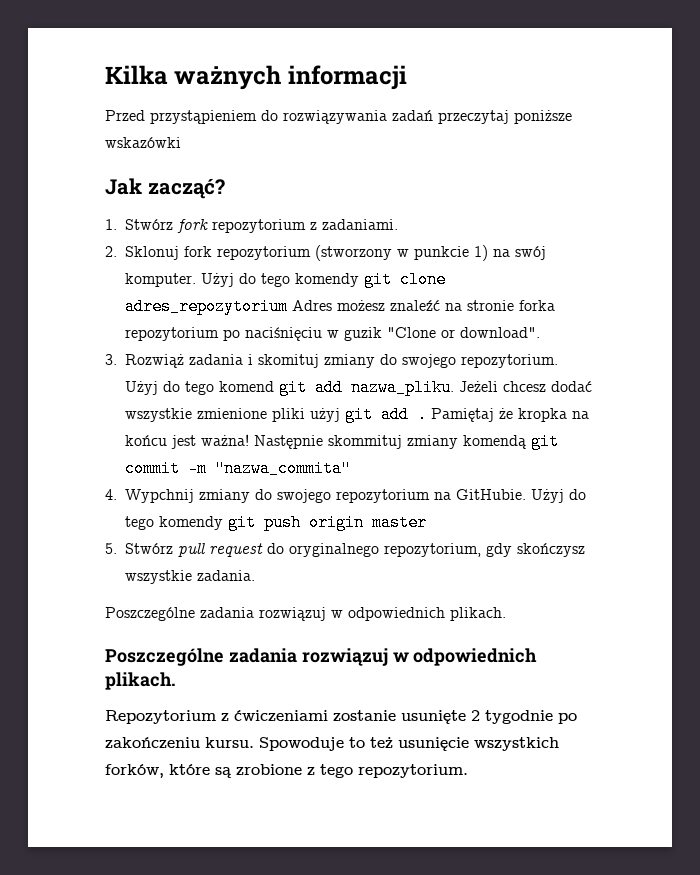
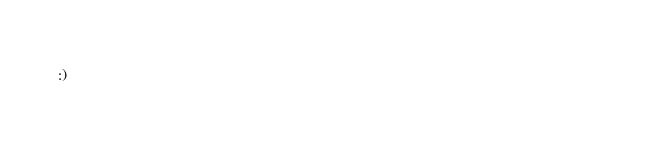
[105,65,407,90] [105,110,572,124] [105,137,181,148] [105,178,225,199] [105,219,398,233] [105,245,546,261] [125,271,446,288] [125,298,555,315] [125,327,540,341] [105,354,558,368] [125,379,592,396] [125,406,589,423] [125,433,559,450] [125,460,351,477] [105,489,586,503] [125,514,427,531] [105,543,585,557] [125,570,255,584] [105,607,506,621] [105,648,538,666] [105,672,176,690] [105,710,577,724] [105,737,559,751] [105,764,468,778] Kilka ważnych informacji // Przed przystąpieniem do rozwiązywania zadań przeczytaj poniższe wskazówki // Jak zacząć? // 1. Stwórz fork repozytorium z zadaniami. // 2. Sklonuj fork repozytorium (stworzony w punkcie 1) na swój komputer. Użyj do tego komendy git clone adres_repozytorium Adres możesz znaleźć na stronie forka repozytorium po naciśnięciu w guzik "Clone or download". // 3. Rozwiąż zadania i skomituj zmiany do swojego repozytorium. Użyj do tego komend git add nazwa_pliku. Jeżeli chcesz dodać wszystkie zmienione pliki użyj git add . Pamiętaj że kropka na końcu jest ważna! Następnie skommituj zmiany komendą git commit -m "nazwa_commita" // 4. Wypchnij zmiany do swojego repozytorium na GitHubie. Użyj do tego komendy git push origin master // 5. Stwórz pull request do oryginalnego repozytorium, gdy skończysz wszystkie zadania. // Poszczególne zadania rozwiązuj w odpowiednich plikach. // Poszczególne zadania rozwiązuj w odpowiednich plikach. // Repozytorium z ćwiczeniami zostanie usunięte 2 tygodnie po zakończeniu kursu. Spowoduje to też usunięcie wszystkich forków, które są zrobione z tego repozytorium. -> [58,69,67,81] :)

